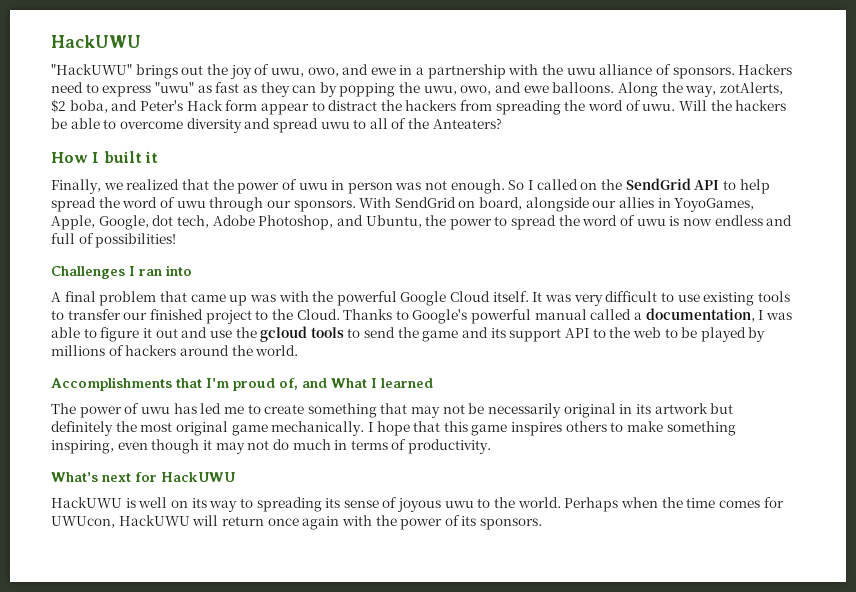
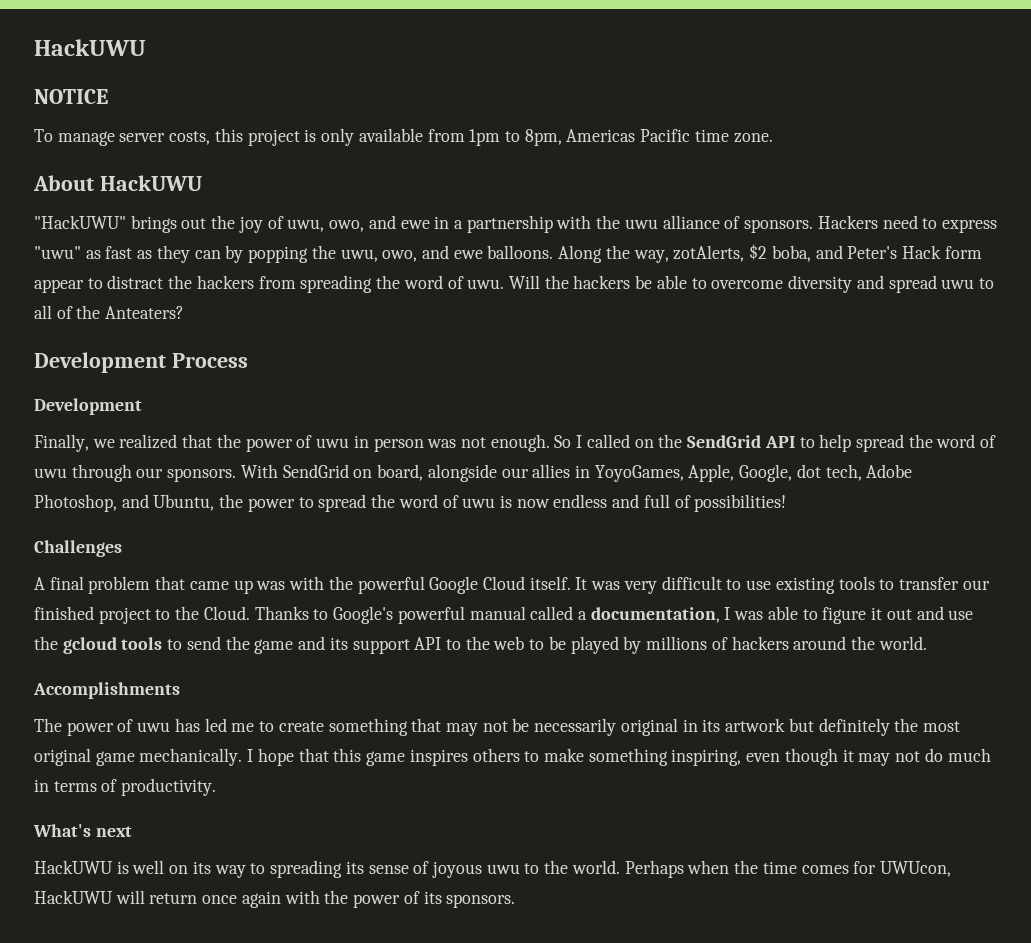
[51,35,141,48] HackUWU -> [34,39,146,56] [34,89,108,104] [34,128,773,146] [33,175,202,191] HackUWU // NOTICE // To manage server costs, this project is only available from 1pm to 8pm, Americas Pacific time zone. // About HackUWU
[51,151,159,163] How I built it -> [34,352,248,373] [34,398,142,415] Development Process // Development
[129,265,192,276] I ran into -> (122, 548) none
[176,378,433,391] that I'm proud of, and What I learned -> (180, 690) none
[135,472,235,482] for HackUWU -> (132, 831) none

